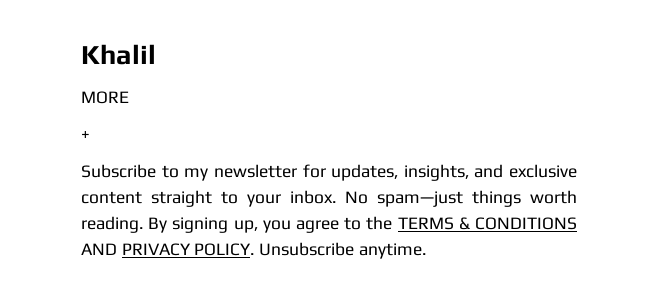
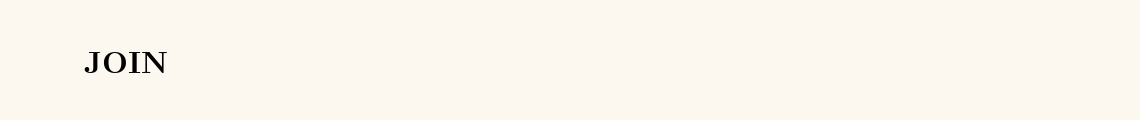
[81,44,156,65] [81,91,129,104] [81,131,90,140] [81,164,577,181] [81,190,577,207] [81,216,577,233] [81,242,426,259] Khalil // MORE // + // Subscribe to my newsletter for updates, insights, and exclusive content straight to your inbox. No spam—just things worth reading. By signing up, you agree to the TERMS & CONDITIONS AND PRIVACY POLICY. Unsubscribe anytime. -> [84,52,168,73] JOIN

